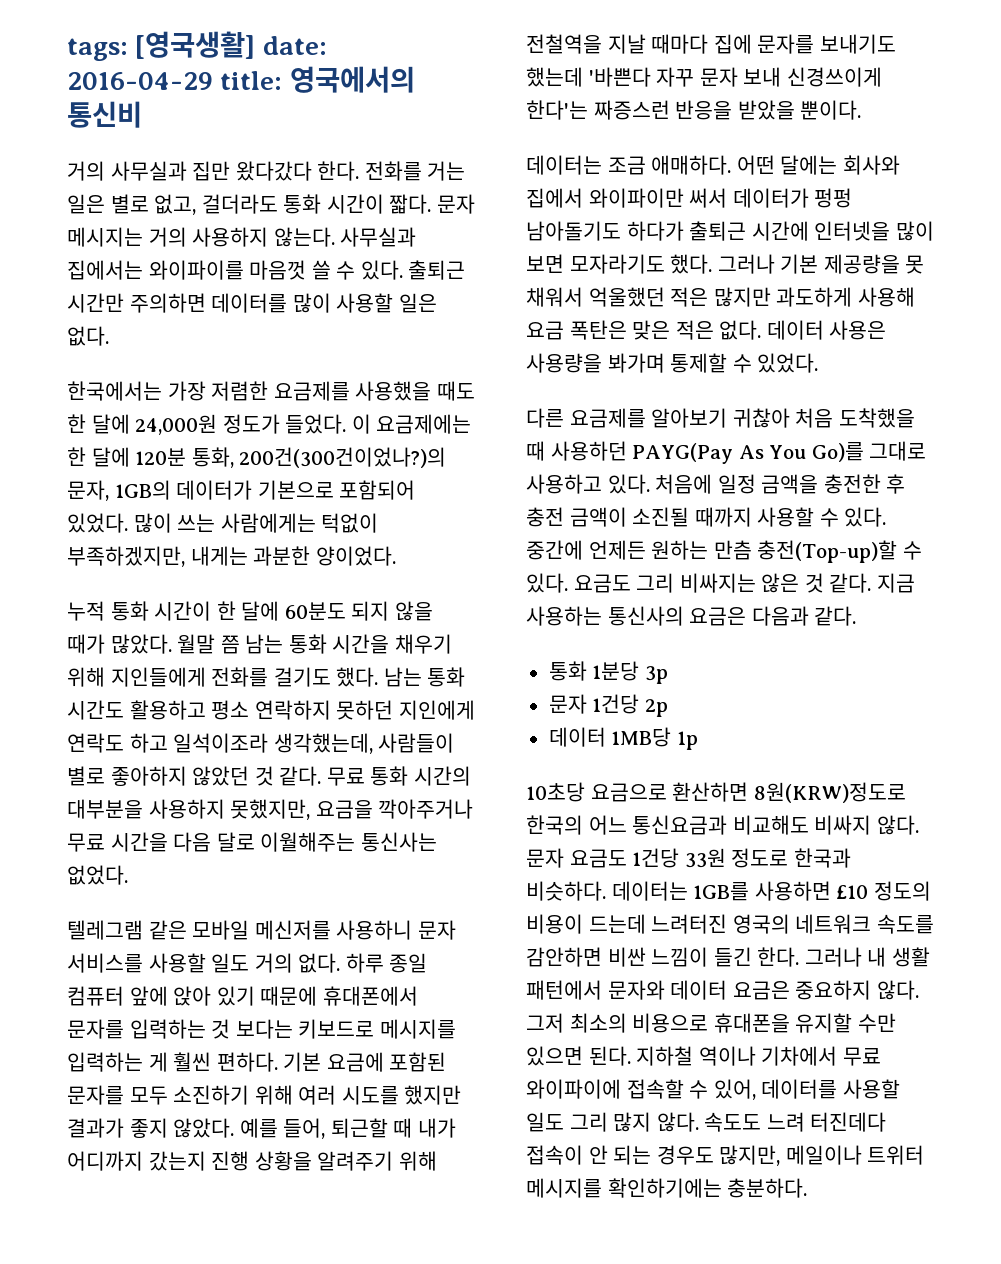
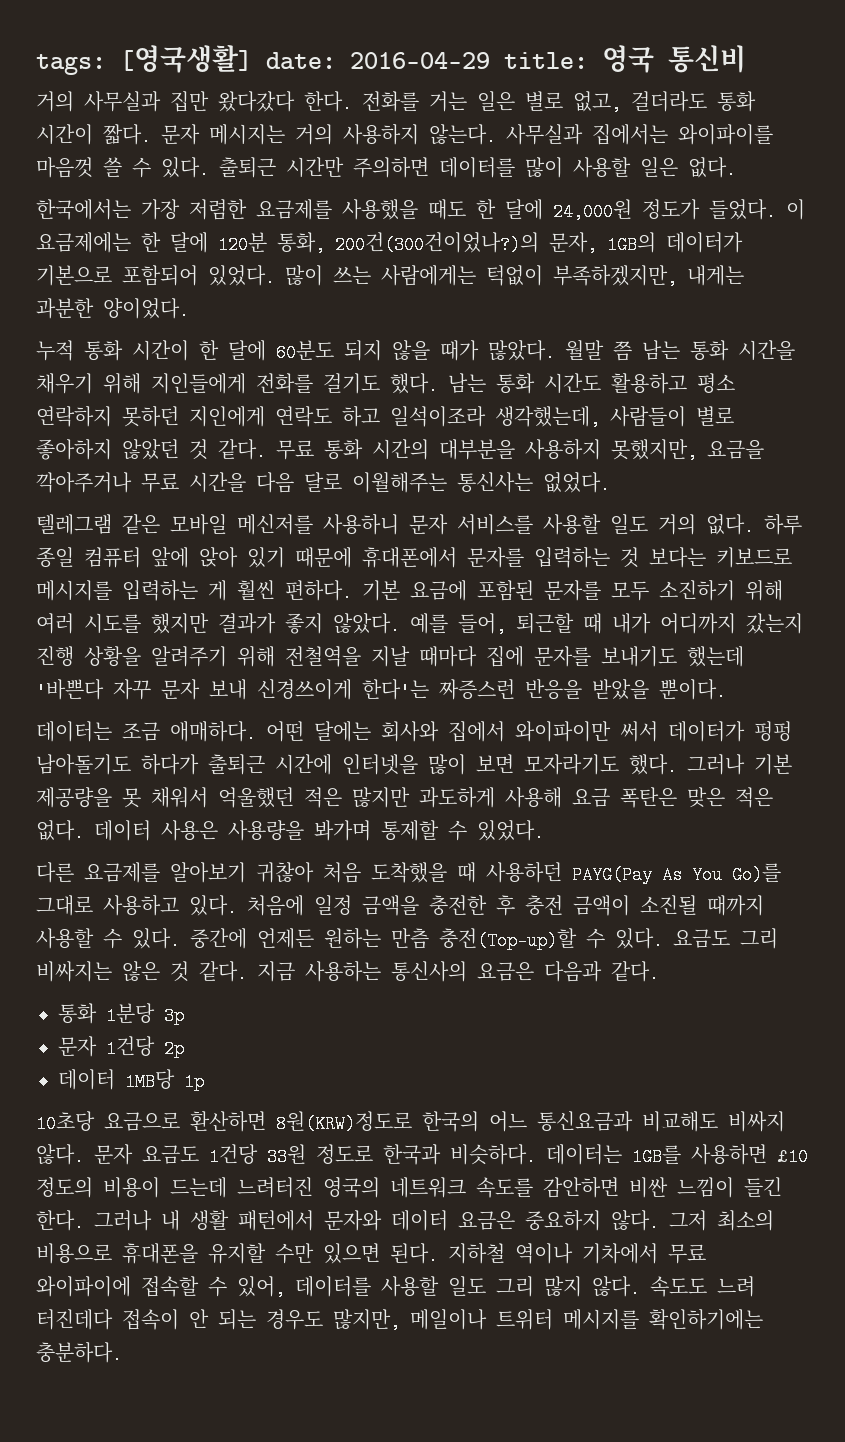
[289,66,415,93] 영국에서의 -> [602,45,654,73] 영국

